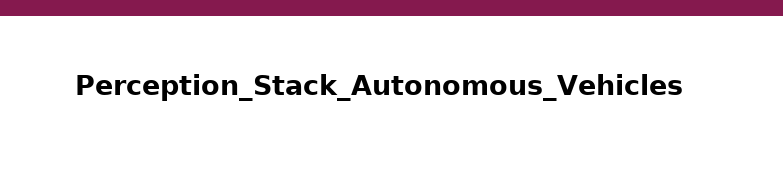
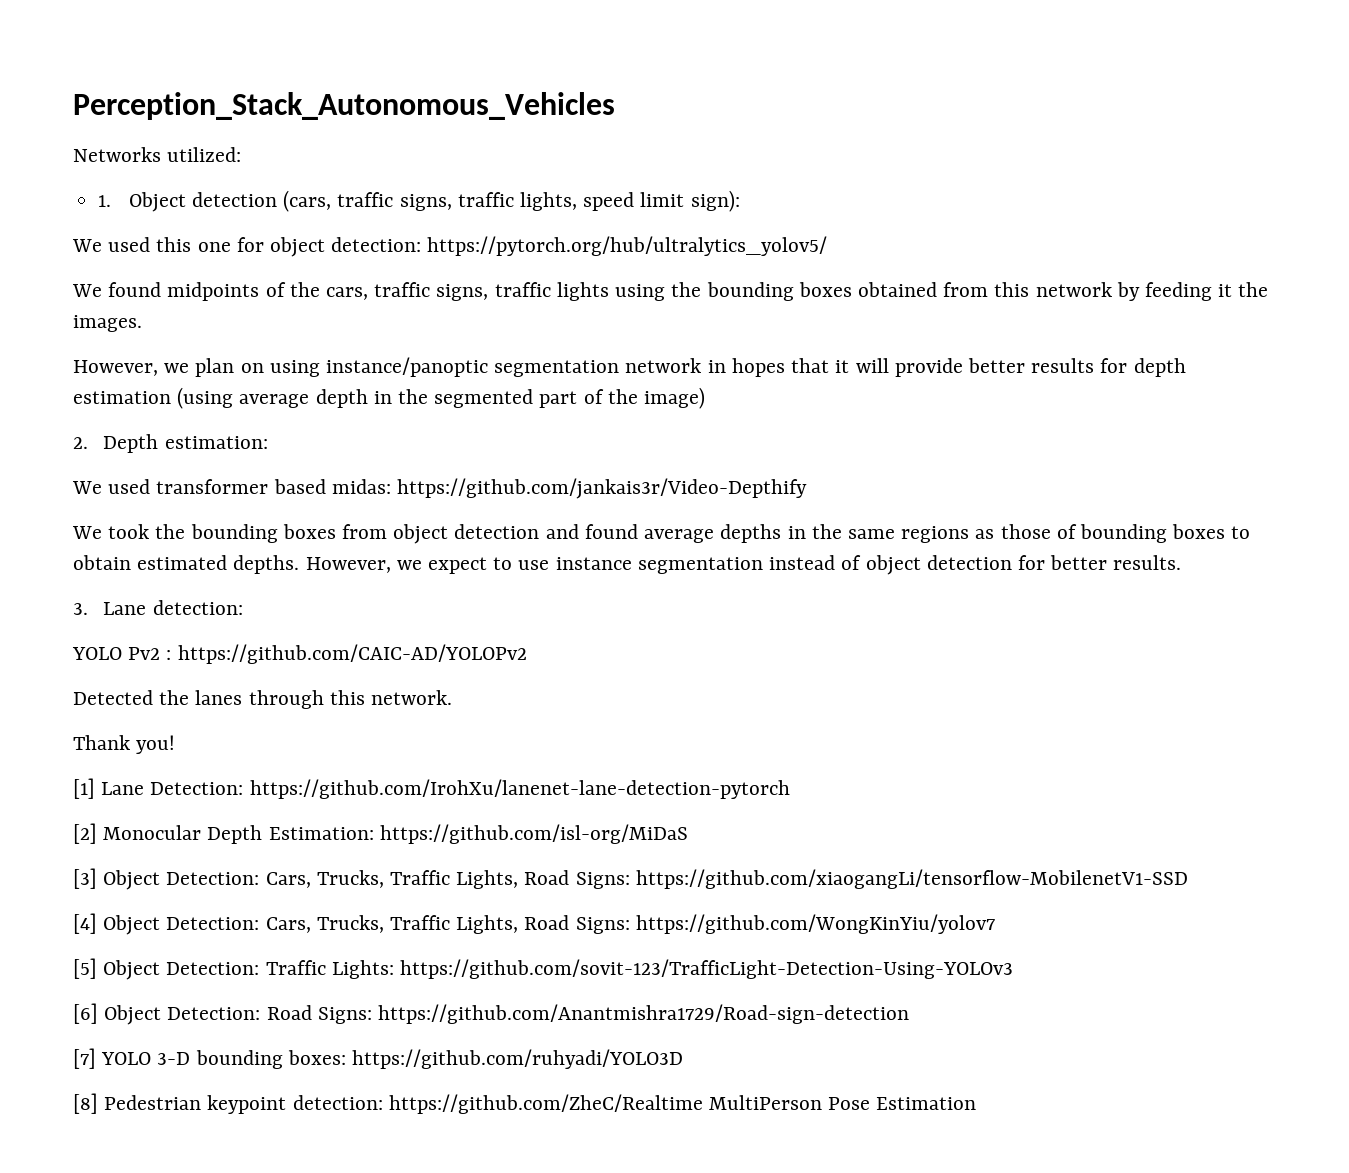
(683, 87) none -> [73,147,242,162] [98,190,740,212] [72,236,828,257] [72,282,1269,301] [73,315,142,332] [73,357,1186,377] [73,387,706,409] [73,434,268,453] [72,478,808,499] [72,524,1251,544] [73,555,1182,575] [73,600,243,615] [72,644,527,664] [73,690,453,709] [73,735,176,754] [73,778,790,799] [73,823,688,844] [73,868,1188,890] [73,913,995,935] [73,958,1014,980] [73,1003,910,1025] [73,1048,684,1069] [73,1093,977,1114] // Networks utilized: // 1. Object detection (cars, traffic signs, traffic lights, speed limit sign): // We used this one for object detection: https://pytorch.org/hub/ultralytics_yolov5/ // We found midpoints of the cars, traffic signs, traffic lights using the bounding boxes obtained from this network by feeding it the images. // However, we plan on using instance/panoptic segmentation network in hopes that it will provide better results for depth estimation (using average depth in the segmented part of the image) // 2. Depth estimation: // We used transformer based midas: https://github.com/jankais3r/Video-Depthify // We took the bounding boxes from object detection and found average depths in the same regions as those of bounding boxes to obtain estimated depths. However, we expect to use instance segmentation instead of object detection for better results. // 3. Lane detection: // YOLO Pv2 : https://github.com/CAIC-AD/YOLOPv2 // Detected the lanes through this network. // Thank you! // [1] Lane Detection: https://github.com/IrohXu/lanenet-lane-detection-pytorch // [2] Monocular Depth Estimation: https://github.com/isl-org/MiDaS // [3] Object Detection: Cars, Trucks, Traffic Lights, Road Signs: https://github.com/xiaogangLi/tensorflow-MobilenetV1-SSD // [4] Object Detection: Cars, Trucks, Traffic Lights, Road Signs: https://github.com/WongKinYiu/yolov7 // [5] Object Detection: Traffic Lights: https://github.com/sovit-123/TrafficLight-Detection-Using-YOLOv3 // [6] Object Detection: Road Signs: https://github.com/Anantmishra1729/Road-sign-detection // [7] YOLO 3-D bounding boxes: https://github.com/ruhyadi/YOLO3D // [8] Pedestrian keypoint detection: https://github.com/ZheC/Realtime MultiPerson Pose Estimation

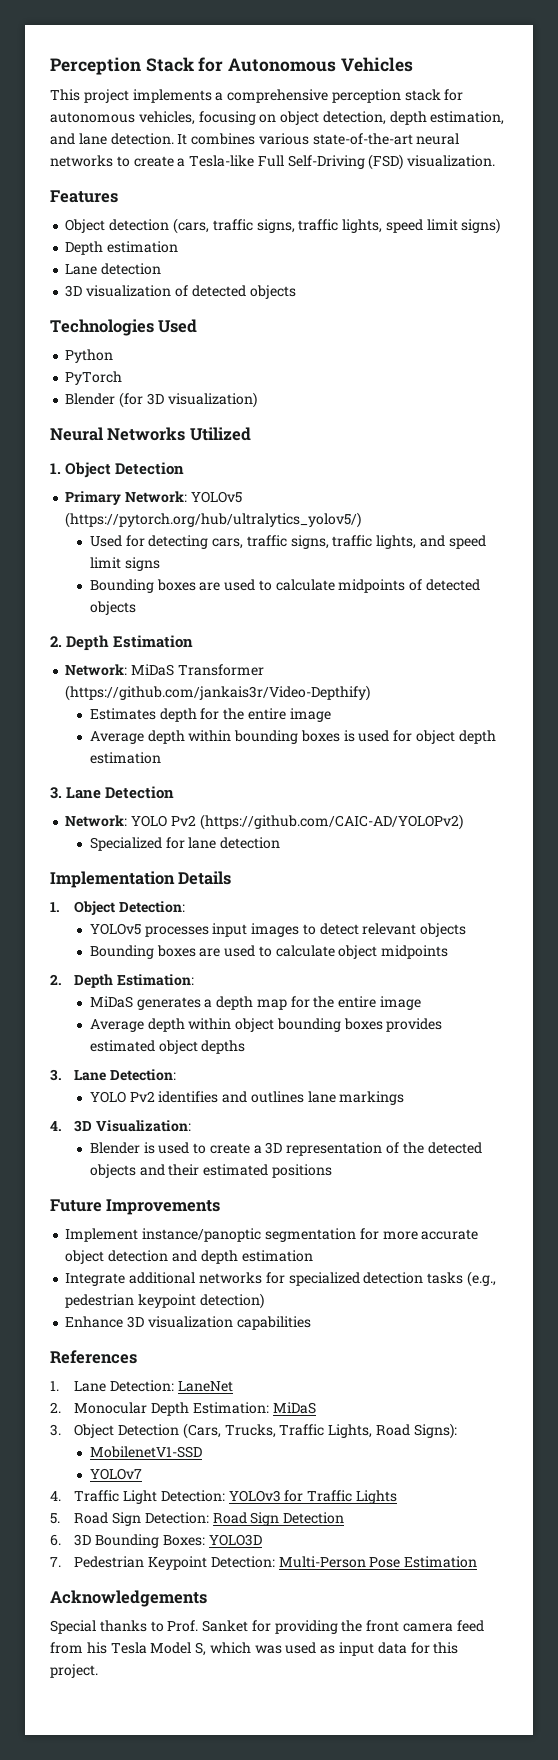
[73,92,615,120] [73,147,242,162] [98,195,112,207] Perception_Stack_Autonomous_Vehicles // Networks utilized: // 1. -> [50,57,413,75] [50,89,464,103] [50,111,505,125] [50,133,460,145] [50,154,496,170] [50,190,118,203] Perception Stack for Autonomous Vehicles // This project implements a comprehensive perception stack for autonomous vehicles, focusing on object detection, depth estimation, and lane detection. It combines various state-of-the-art neural networks to create a Tesla-like Full Self-Driving (FSD) visualization. // Features //
[690,190,740,212] [72,236,828,257] [72,282,1269,301] [73,315,142,332] [73,357,1186,377] [73,387,706,409] [73,434,268,453] [72,478,808,499] [72,524,1251,544] [73,555,1182,575] [73,600,243,615] [72,644,527,664] [73,690,453,709] [73,735,176,754] [73,778,790,799] [73,823,688,844] [73,868,1188,890] [73,913,995,935] [73,958,1014,980] [73,1003,910,1025] [73,1048,684,1069] [73,1093,977,1114] sign): // We used this one for object detection: https://pytorch.org/hub/ultralytics_yolov5/ // We found midpoints of the cars, traffic signs, traffic lights using the bounding boxes obtained from this network by feeding it the images. // However, we plan on using instance/panoptic segmentation network in hopes that it will provide better results for depth estimation (using average depth in the segmented part of the image) // 2. Depth estimation: // We used transformer based midas: https://github.com/jankais3r/Video-Depthify // We took the bounding boxes from object detection and found average depths in the same regions as those of bounding boxes to obtain estimated depths. However, we expect to use instance segmentation instead of object detection for better results. // 3. Lane detection: // YOLO Pv2 : https://github.com/CAIC-AD/YOLOPv2 // Detected the lanes through this network. // Thank you! // [1] Lane Detection: https://github.com/IrohXu/lanenet-lane-detection-pytorch // [2] Monocular Depth Estimation: https://github.com/isl-org/MiDaS // [3] Object Detection: Cars, Trucks, Traffic Lights, Road Signs: https://github.com/xiaogangLi/tensorflow-MobilenetV1-SSD // [4] Object Detection: Cars, Trucks, Traffic Lights, Road Signs: https://github.com/WongKinYiu/yolov7 // [5] Object Detection: Traffic Lights: https://github.com/sovit-123/TrafficLight-Detection-Using-YOLOv3 // [6] Object Detection: Road Signs: https://github.com/Anantmishra1729/Road-sign-detection // [7] YOLO 3-D bounding boxes: https://github.com/ruhyadi/YOLO3D // [8] Pedestrian keypoint detection: https://github.com/ZheC/Realtime MultiPerson Pose Estimation -> [461,218,501,234] [65,241,179,255] [65,263,162,275] [65,285,296,299] [50,319,198,336] [65,349,114,363] [65,371,123,385] [65,392,257,408] [50,427,251,441] [50,462,185,478] [65,491,242,505] [65,512,362,528] [89,535,486,549] [89,557,160,571] [89,579,481,593] [89,601,136,615] [50,635,194,651] [65,664,264,676] [65,685,371,701] [89,708,331,722] [89,730,496,744] [89,752,161,764] [50,786,175,799] [65,814,463,830] [89,837,281,851] [50,871,232,888] [50,901,186,915] [89,923,467,937] [89,945,449,959] [50,974,195,988] [89,996,422,1010] [89,1018,443,1032] [89,1040,246,1054] [50,1069,177,1081] [89,1091,405,1105] [50,1120,192,1132] [89,1142,482,1156] [89,1164,332,1178] [50,1199,221,1215] [65,1228,479,1242] [65,1250,313,1264] [65,1271,496,1287] [65,1293,264,1309] [65,1316,311,1330] [50,1350,137,1364] [50,1380,233,1392] [50,1402,316,1416] [50,1423,457,1439] [89,1446,202,1458] [89,1468,142,1480] [50,1490,398,1504] [50,1512,345,1526] [50,1534,262,1548] [50,1556,478,1570] [50,1590,207,1607] [50,1620,484,1634] [50,1642,459,1656] [50,1664,98,1678] signs) // Depth estimation // Lane detection // 3D visualization of detected objects // Technologies Used // Python // PyTorch // Blender (for 3D visualization) // Neural Networks Utilized // 1. Object Detection // Primary Network: YOLOv5 (https://pytorch.org/hub/ultralytics_yolov5/) // Used for detecting cars, traffic signs, traffic lights, and speed limit signs // Bounding boxes are used to calculate midpoints of detected objects // 2. Depth Estimation // Network: MiDaS Transformer (https://github.com/jankais3r/Video-Depthify) // Estimates depth for the entire image // Average depth within bounding boxes is used for object depth estimation // 3. Lane Detection // Network: YOLO Pv2 (https://github.com/CAIC-AD/YOLOPv2) // Specialized for lane detection // Implementation Details // 1. Object Detection: // YOLOv5 processes input images to detect relevant objects // Bounding boxes are used to calculate object midpoints // 2. Depth Estimation: // MiDaS generates a depth map for the entire image // Average depth within object bounding boxes provides estimated object depths // 3. Lane Detection: // YOLO Pv2 identifies and outlines lane markings // 4. 3D Visualization: // Blender is used to create a 3D representation of the detected objects and their estimated positions // Future Improvements // Implement instance/panoptic segmentation for more accurate object detection and depth estimation // Integrate additional networks for specialized detection tasks (e.g., pedestrian keypoint detection) // Enhance 3D visualization capabilities // References // 1. Lane Detection: LaneNet // 2. Monocular Depth Estimation: MiDaS // 3. Object Detection (Cars, Trucks, Traffic Lights, Road Signs): // MobilenetV1-SSD // YOLOv7 // 4. Traffic Light Detection: YOLOv3 for Traffic Lights // 5. Road Sign Detection: Road Sign Detection // 6. 3D Bounding Boxes: YOLO3D // 7. Pedestrian Keypoint Detection: Multi-Person Pose Estimation // Acknowledgements // Special thanks to Prof. Sanket for providing the front camera feed from his Tesla Model S, which was used as input data for this project.

